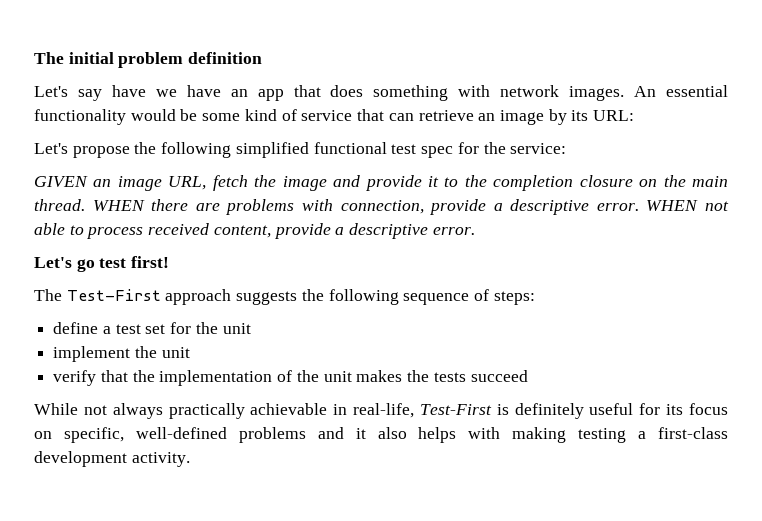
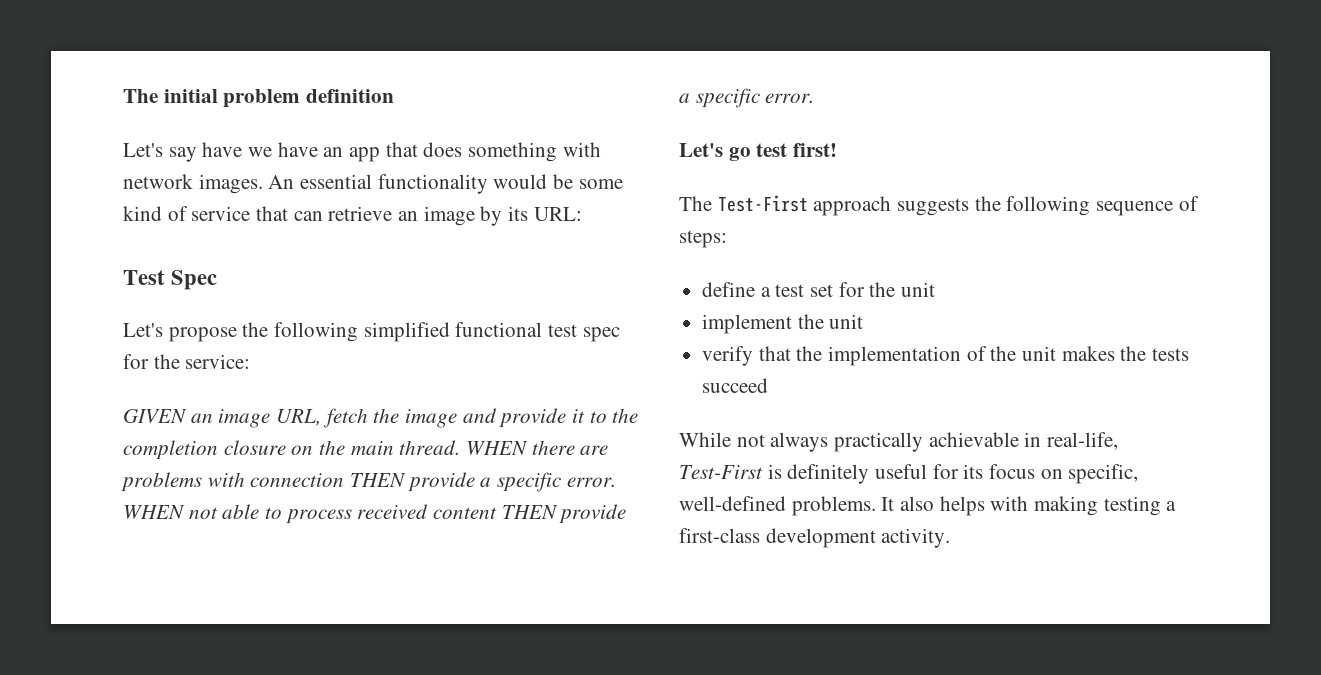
(635, 115) none -> [123,270,218,290] // Test Spec
[340,199,590,215] connection, provide a descriptive -> [250,472,562,492] connection THEN provide a specific
[213,223,429,239] content, provide a descriptive -> [433,504,627,524] [679,88,760,108] content THEN provide a specific
[238,427,366,443] problems and it -> [791,496,895,516] problems. It

